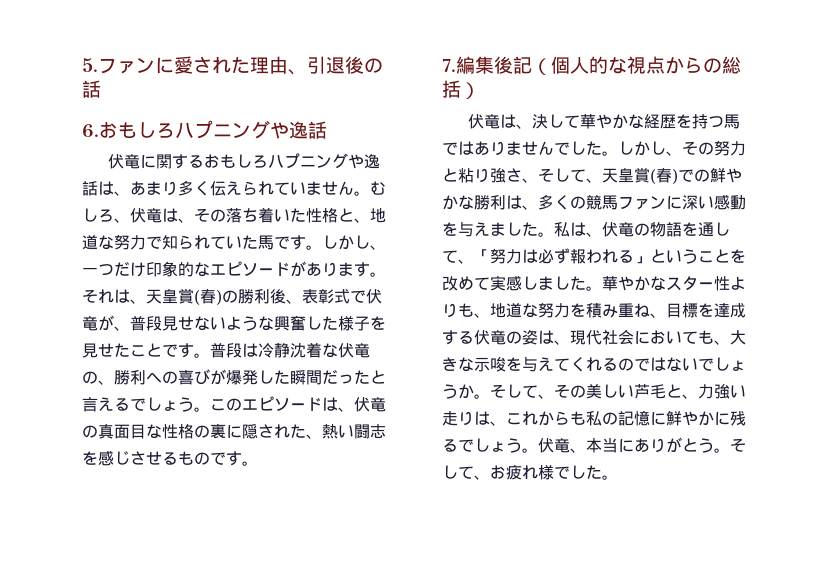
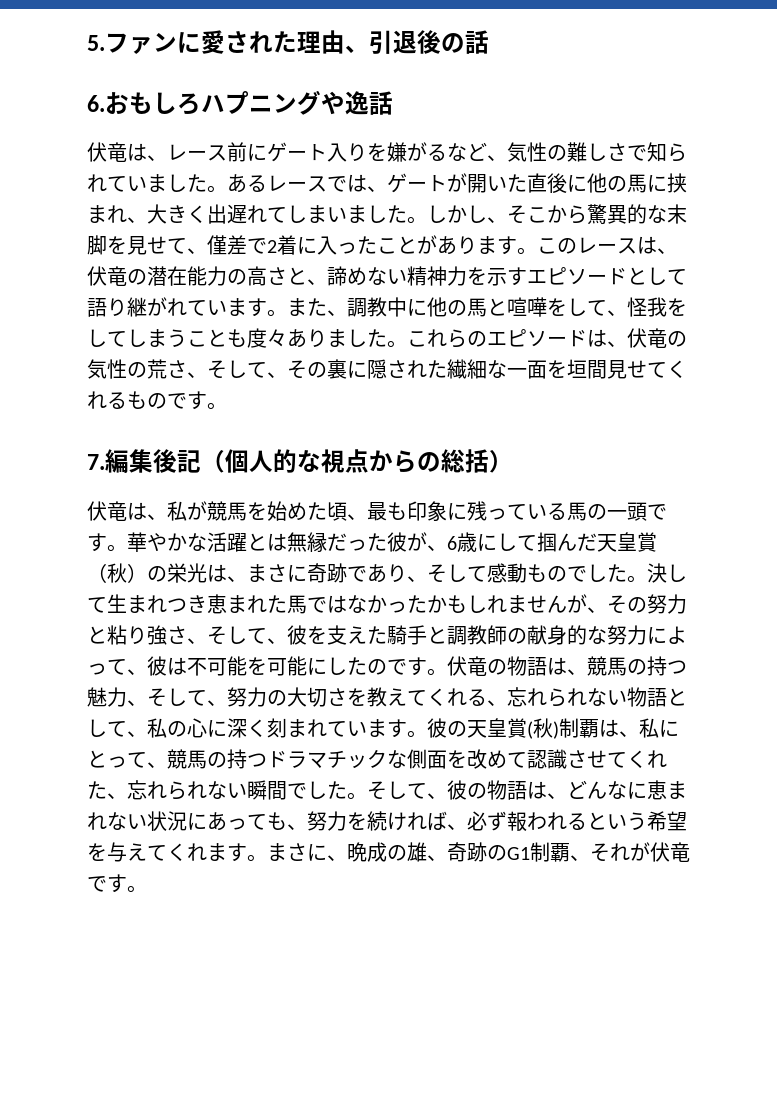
[139,153,380,169] [82,180,386,196] [82,207,386,223] [82,235,386,250] [82,261,386,277] [82,288,382,305] [82,315,386,331] [82,342,370,358] [82,369,386,385] [82,397,226,412] に関するおもしろハプニングや逸話は、あまり多く伝えられていません。むしろ、伏竜は、その落ち着いた性格と、地道な努力で知られていた馬です。しかし、一つだけ印象的なエピソードがあります。それは、天皇賞(春)の勝利後、表彰式で伏竜が、普段見せないような興奮した様子を見せたことです。普段は冷静沈着な伏竜の、勝利への喜びが爆発した瞬間だったと言えるでしょう。こ -> [127,142,687,162] [87,173,687,193] [87,204,687,225] [87,235,677,255] [87,266,687,286] [87,297,687,317] [87,328,467,348] は、レース前にゲート入りを嫌がるなど、気性の難しさで知られていました。あるレースでは、ゲートが開いた直後に他の馬に挟まれ、大きく出遅れてしまいました。しかし、そこから驚異的な末脚を見せて、僅差で2着に入ったことがあります。このレースは、伏竜の潜在能力の高さと、諦めない精神力を示すエピソードとして語り継がれています。また、調教中に他の馬と喧嘩をして、怪我をしてしまうことも度々ありました。これら
[98,423,386,439] [82,450,162,466] 真面目な性格の裏に隠された、熱い闘志を感じさせ -> [87,359,687,379] [87,391,107,409] 気性の荒さ、そして、その裏に隠された繊細な一面を垣間見せてくれ
[531,114,740,129] [442,141,666,156] 決して華やかな経歴を持つ馬ではありませんでした。しかし -> [167,501,667,521] [87,532,657,552] [87,563,687,583] [87,594,587,614] 私が競馬を始めた頃、最も印象に残っている馬の一頭です。華やかな活躍とは無縁だった彼が、6歳にして掴んだ天皇賞（秋）の栄光は、まさに奇跡であり、そして感動ものでした。決して生まれつき恵まれた馬ではなかったかもしれませんが
[602,167,742,184] [442,194,746,210] [442,222,730,237] [442,248,746,264] [442,275,746,291] [442,303,746,318] [442,329,746,345] [442,356,746,372] [442,383,746,399] [442,410,746,426] [442,437,746,453] [442,464,602,480] 天皇賞(春)での鮮やかな勝利は、多くの競馬ファンに深い感動を与えました。私は、伏竜の物語を通して、「努力は必ず報われる」ということを改めて実感しました。華やかなスター性よりも、地道な努力を積み重ね、目標を達成する伏竜の姿は、現代社会においても、大きな示唆を与えてくれるのではないでしょうか。そして、その美しい芦毛と、力強い走りは、これからも私の記憶に鮮やかに残るでしょう。伏竜、本当にありがとう。そして、お疲れ様でした -> [287,625,687,645] [87,656,687,676] [87,687,687,707] [87,718,679,739] [87,749,667,769] [87,780,687,800] [87,811,687,832] [87,842,690,862] [87,874,127,893] 彼を支えた騎手と調教師の献身的な努力によって、彼は不可能を可能にしたのです。伏竜の物語は、競馬の持つ魅力、そして、努力の大切さを教えてくれる、忘れられない物語として、私の心に深く刻まれています。彼の天皇賞(秋)制覇は、私にとって、競馬の持つドラマチックな側面を改めて認識させてくれた、忘れられない瞬間でした。そして、彼の物語は、どんなに恵まれない状況にあっても、努力を続ければ、必ず報われるという希望を与えてくれます。まさに、晩成の雄、奇跡のG1制覇、それが伏竜です

